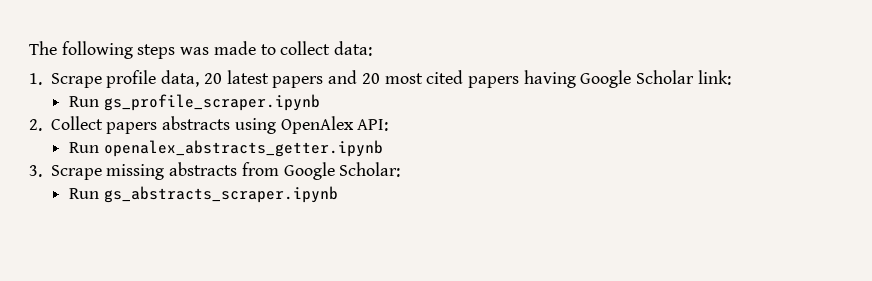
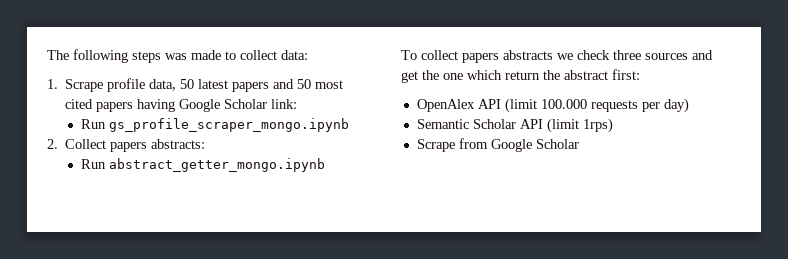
[203,73,222,84] 20 -> [180,79,195,89] 50
[361,73,380,84] 20 -> [297,79,312,89] 50
[103,94,320,111] gs_profile_scraper.ipynb -> [108,118,349,132] gs_profile_scraper_mongo.ipynb
[162,116,389,134] [68,140,383,157] [29,162,401,180] [68,186,338,203] abstracts using OpenAlex API: // Run openalex_abstracts_getter.ipynb // 3. Scrape missing abstracts from Google Scholar: // Run gs_abstracts_scraper.ipynb -> [151,139,206,149] [80,158,325,172] [401,50,713,63] [401,69,640,83] [416,98,689,113] [416,118,613,133] [416,138,579,152] abstracts: // Run abstract_getter_mongo.ipynb // To collect papers abstracts we check three sources and get the one which return the abstract first: // OpenAlex API (limit 100.000 requests per day) // Semantic Scholar API (limit 1rps) // Scrape from Google Scholar

